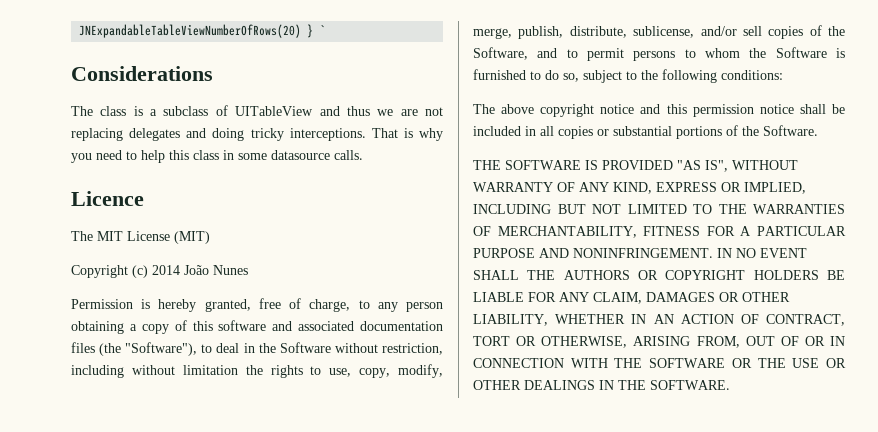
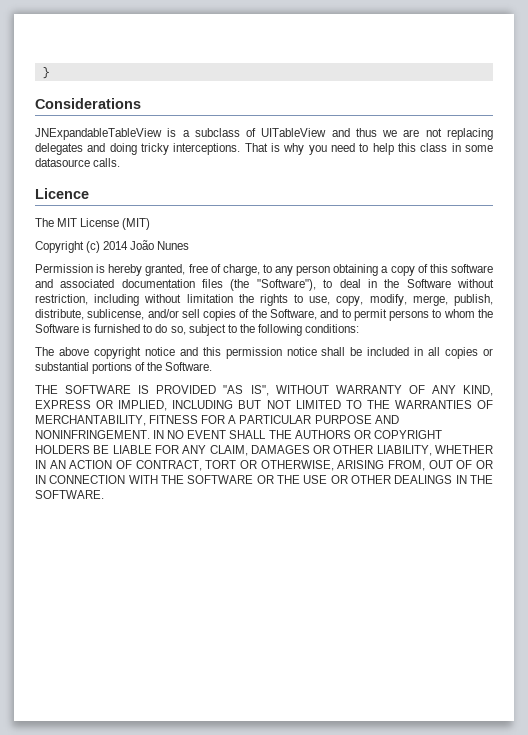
[79,24,302,38] JNExpandableTableViewNumberOfRows(20) -> (41, 72) none
[319,25,326,35] ` -> (50, 72) none
[71,106,127,116] The class -> [35,128,162,140] JNExpandableTableView

